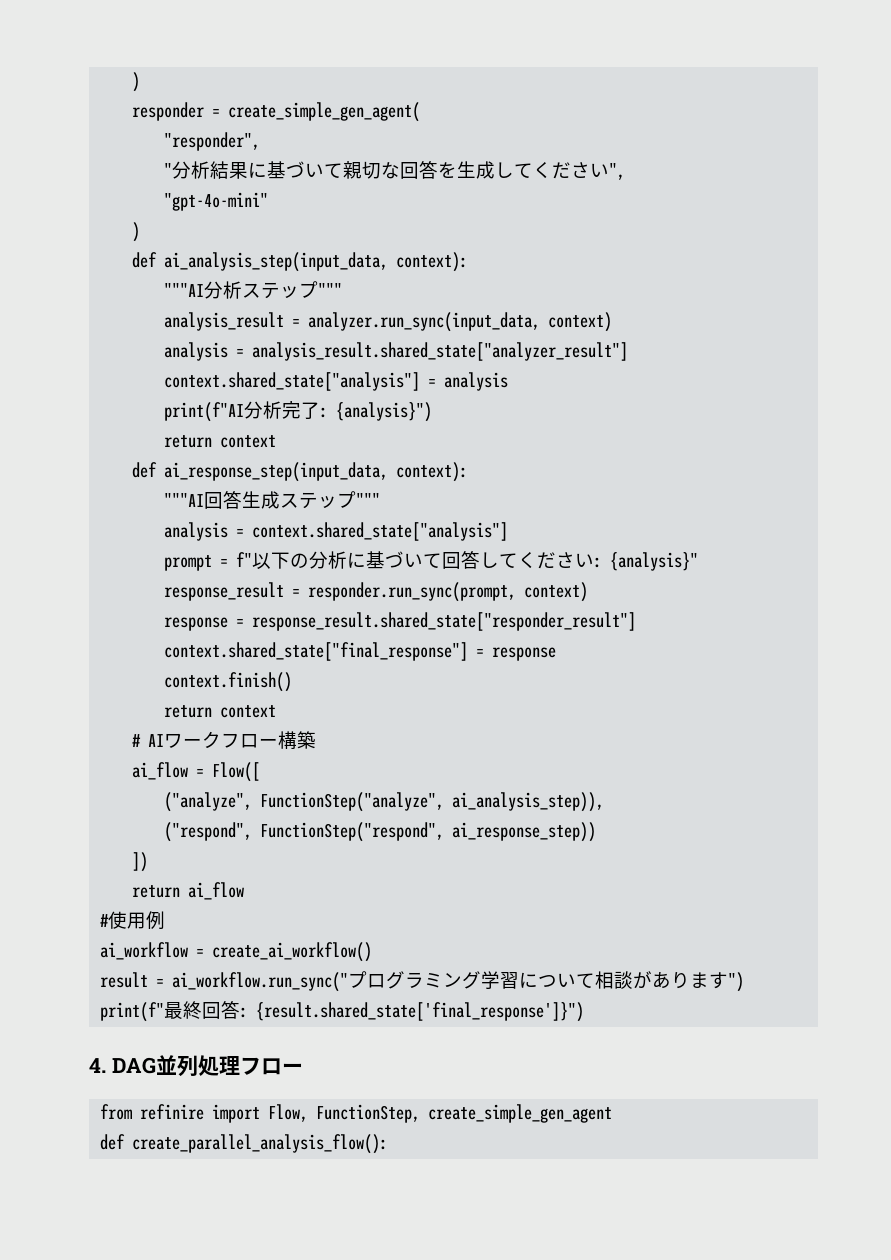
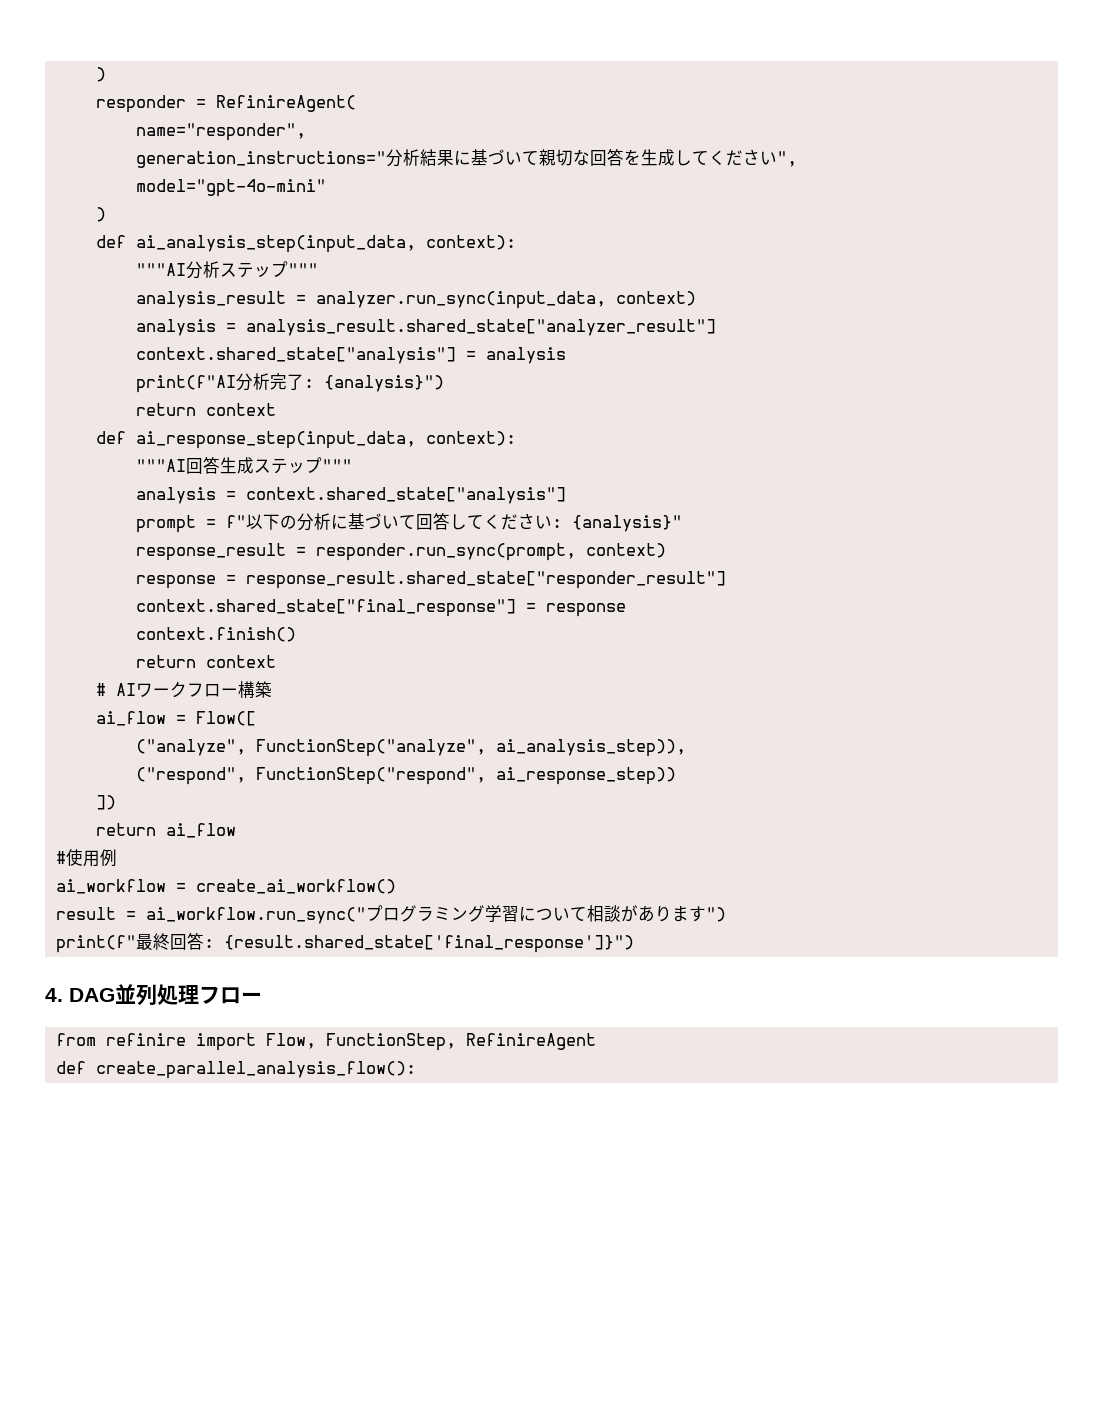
[227,102,420,122] [163,132,260,151] [163,163,172,177] create_simple_gen_agent( // "responder", // " -> [215,95,356,112] [135,123,306,141] [135,151,386,168] RefinireAgent( // name="responder", // generation_instructions="
[163,192,268,211] "gpt-4o-mini" -> [135,179,326,197] model="gpt-4o-mini"
[427,1104,612,1123] create_simple_gen_agent -> [465,1033,596,1050] RefinireAgent

